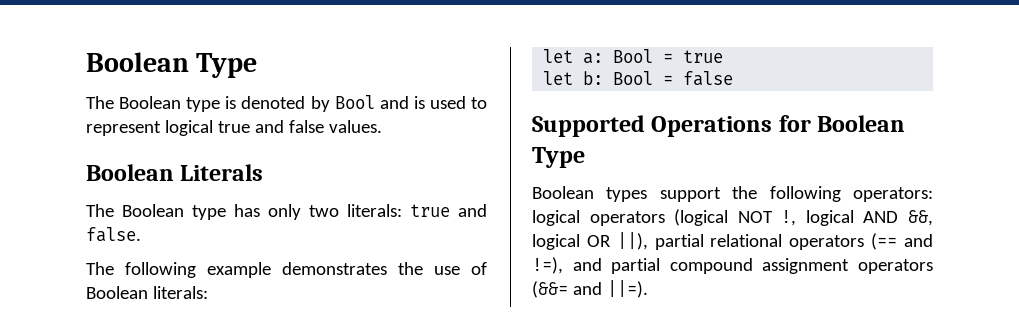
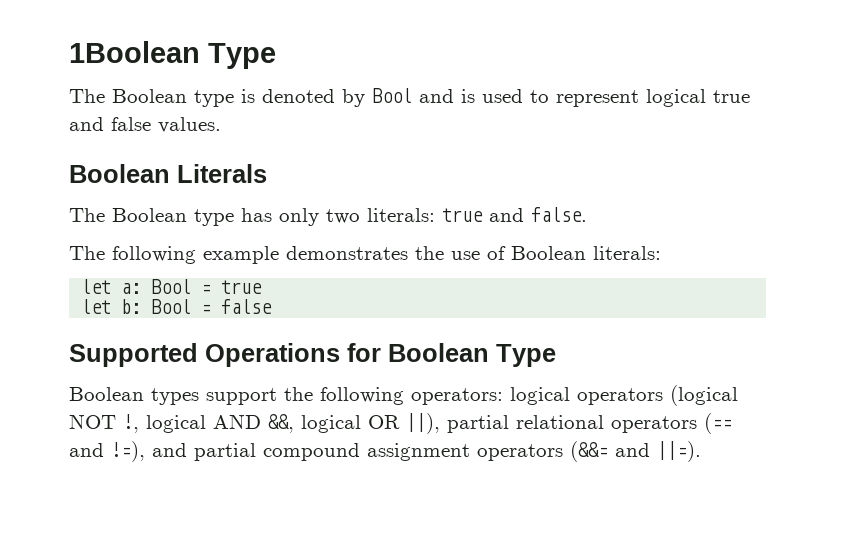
[86,52,189,72] Boolean -> [69,41,200,63] 1Boolean

